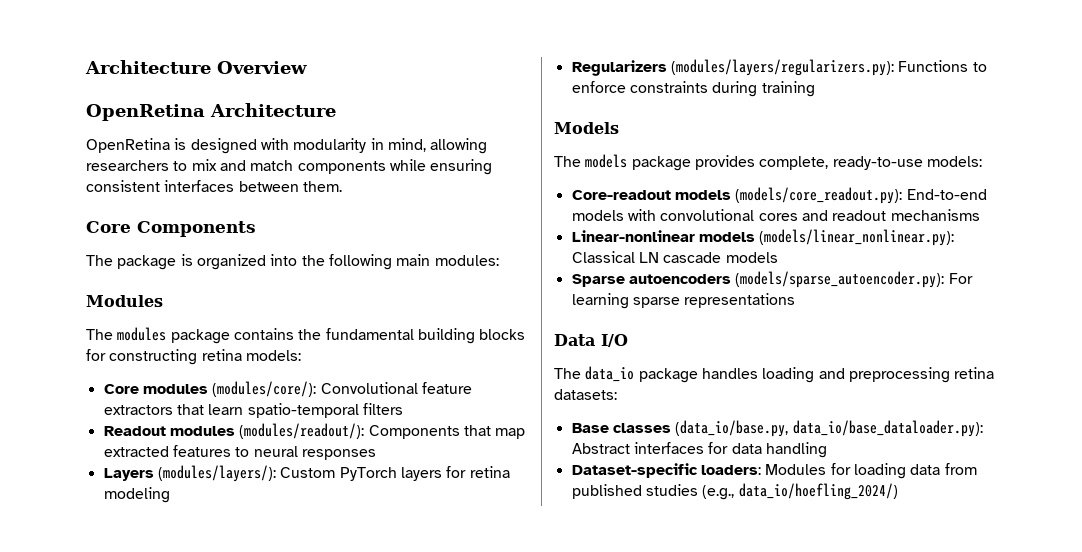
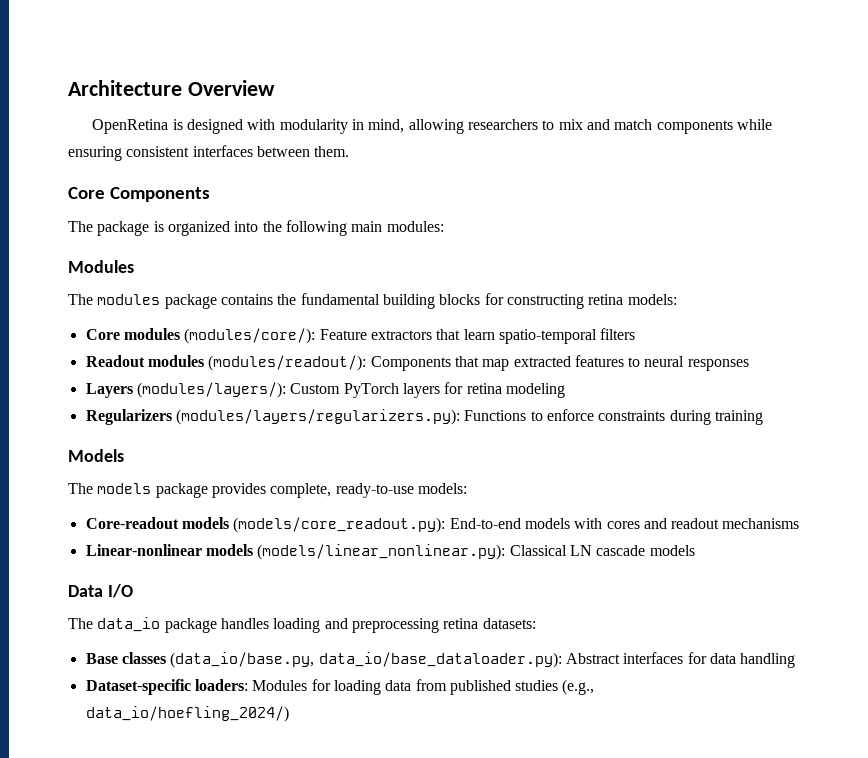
[86,103,336,121] // OpenRetina Architecture -> (275, 88) none
[320,382,472,394] Convolutional feature -> [319,329,367,340] Feature
[660,209,755,221] convolutional -> (603, 523) none
[571,271,973,288] [571,293,796,309] // Sparse autoencoders (models/sparse_autoencoder.py): For learning sparse representations -> (695, 550) none

